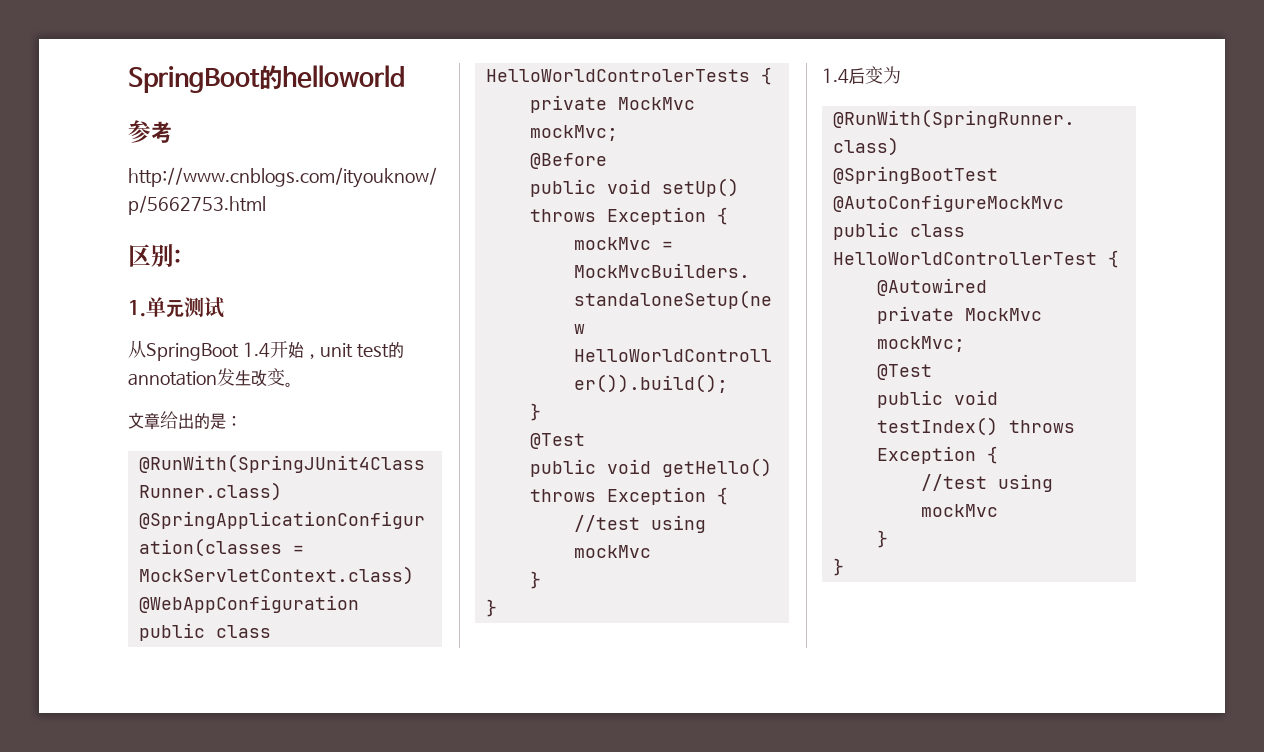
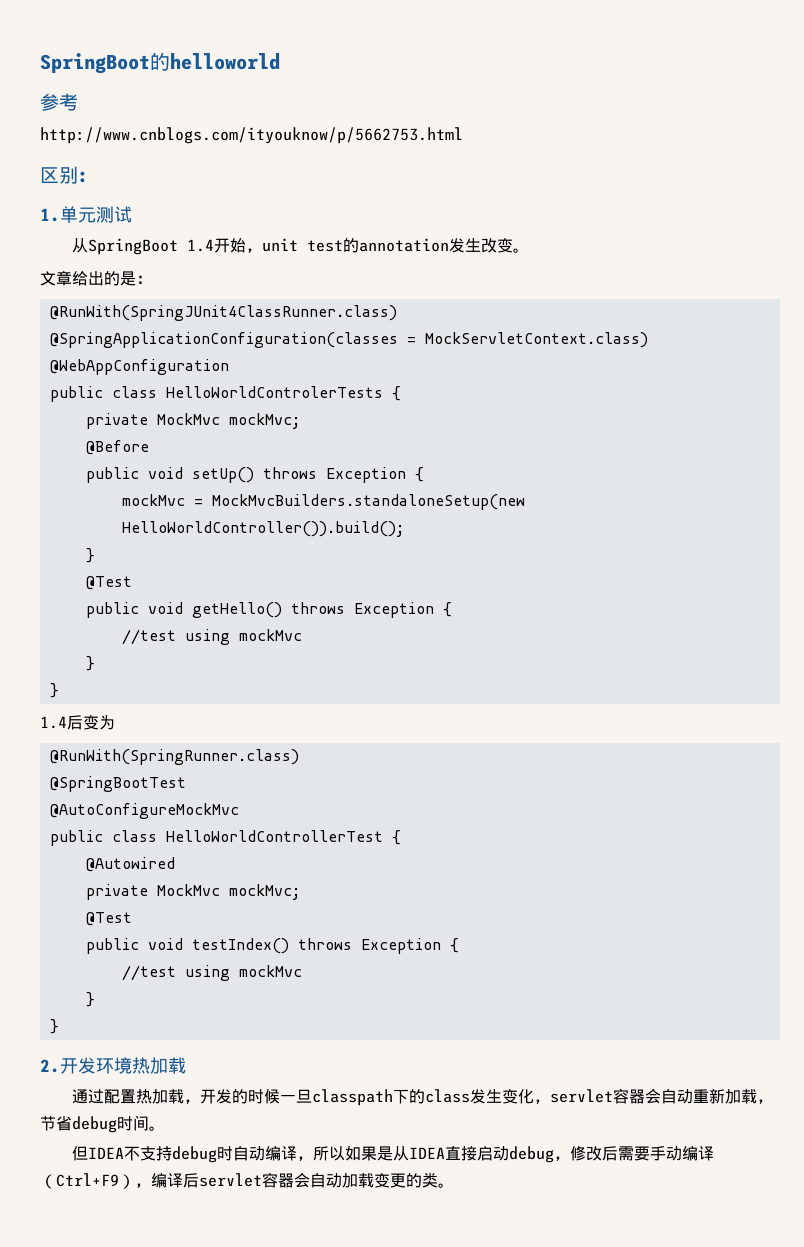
(844, 567) none -> [40,1057,186,1074] [72,1088,774,1106] [40,1115,165,1133] [72,1145,715,1163] [40,1172,454,1189] // 2.开发环境热加载 // 通过配置热加载，开发的时候一旦classpath下的class发生变化，servlet容器会自动重新加载，节省debug时间。 // 但IDEA不支持debug时自动编译，所以如果是从IDEA直接启动debug，修改后需要手动编译（Ctrl+F9），编译后servlet容器会自动加载变更的类。

